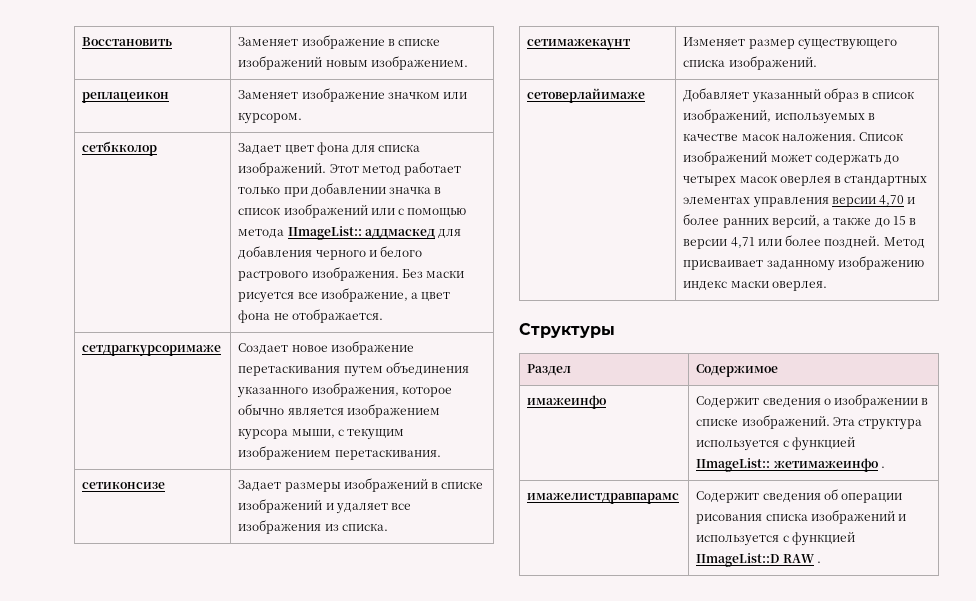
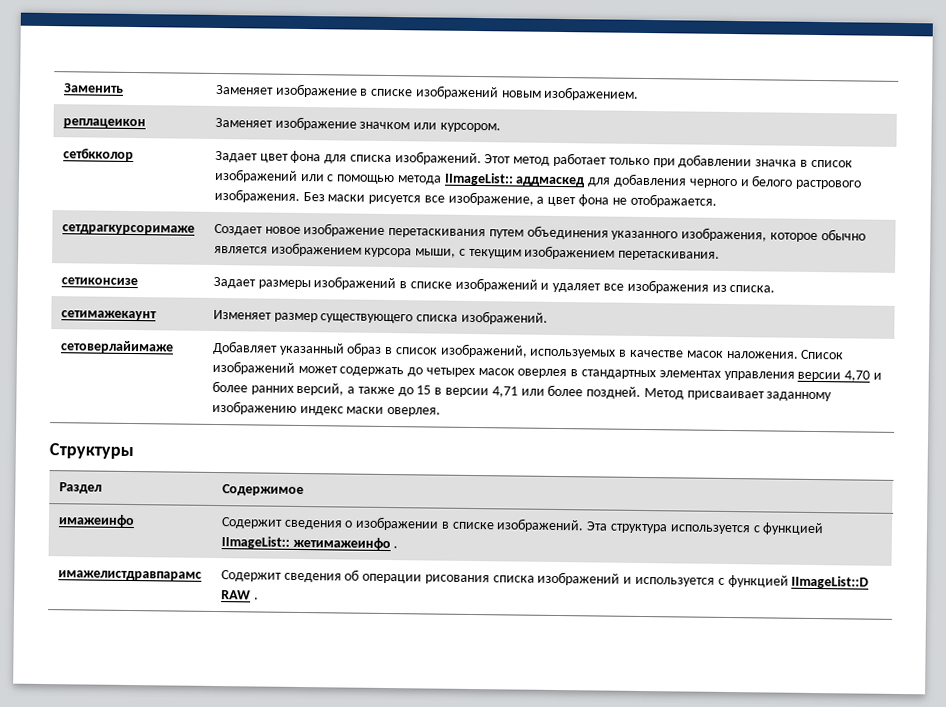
[82,37,173,46] Восстановить -> [63,83,124,93] Заменить

